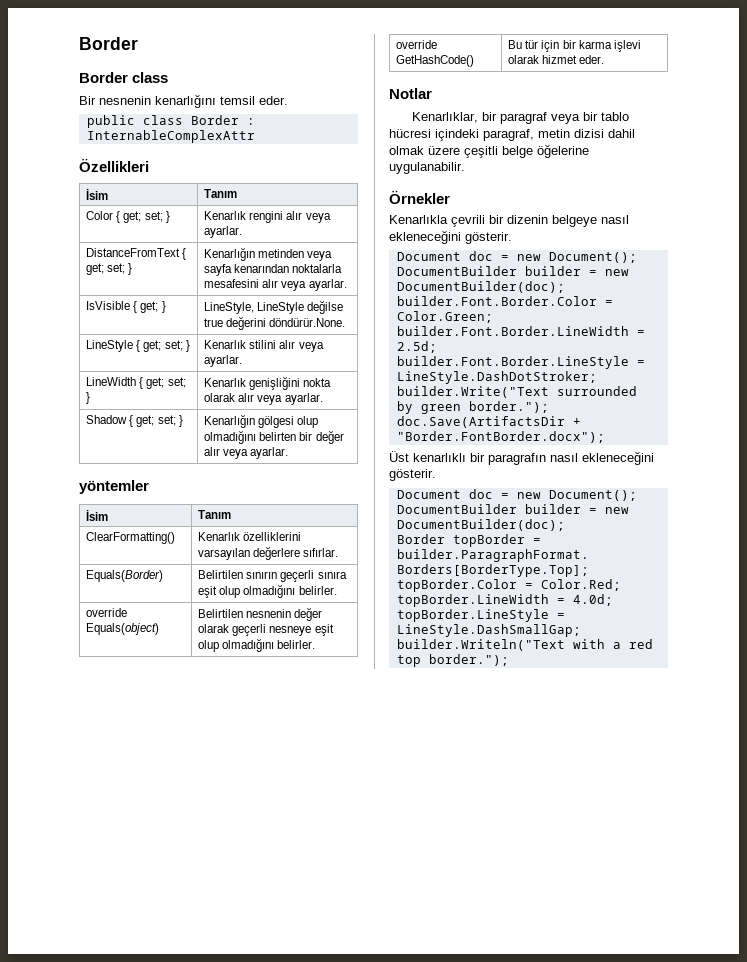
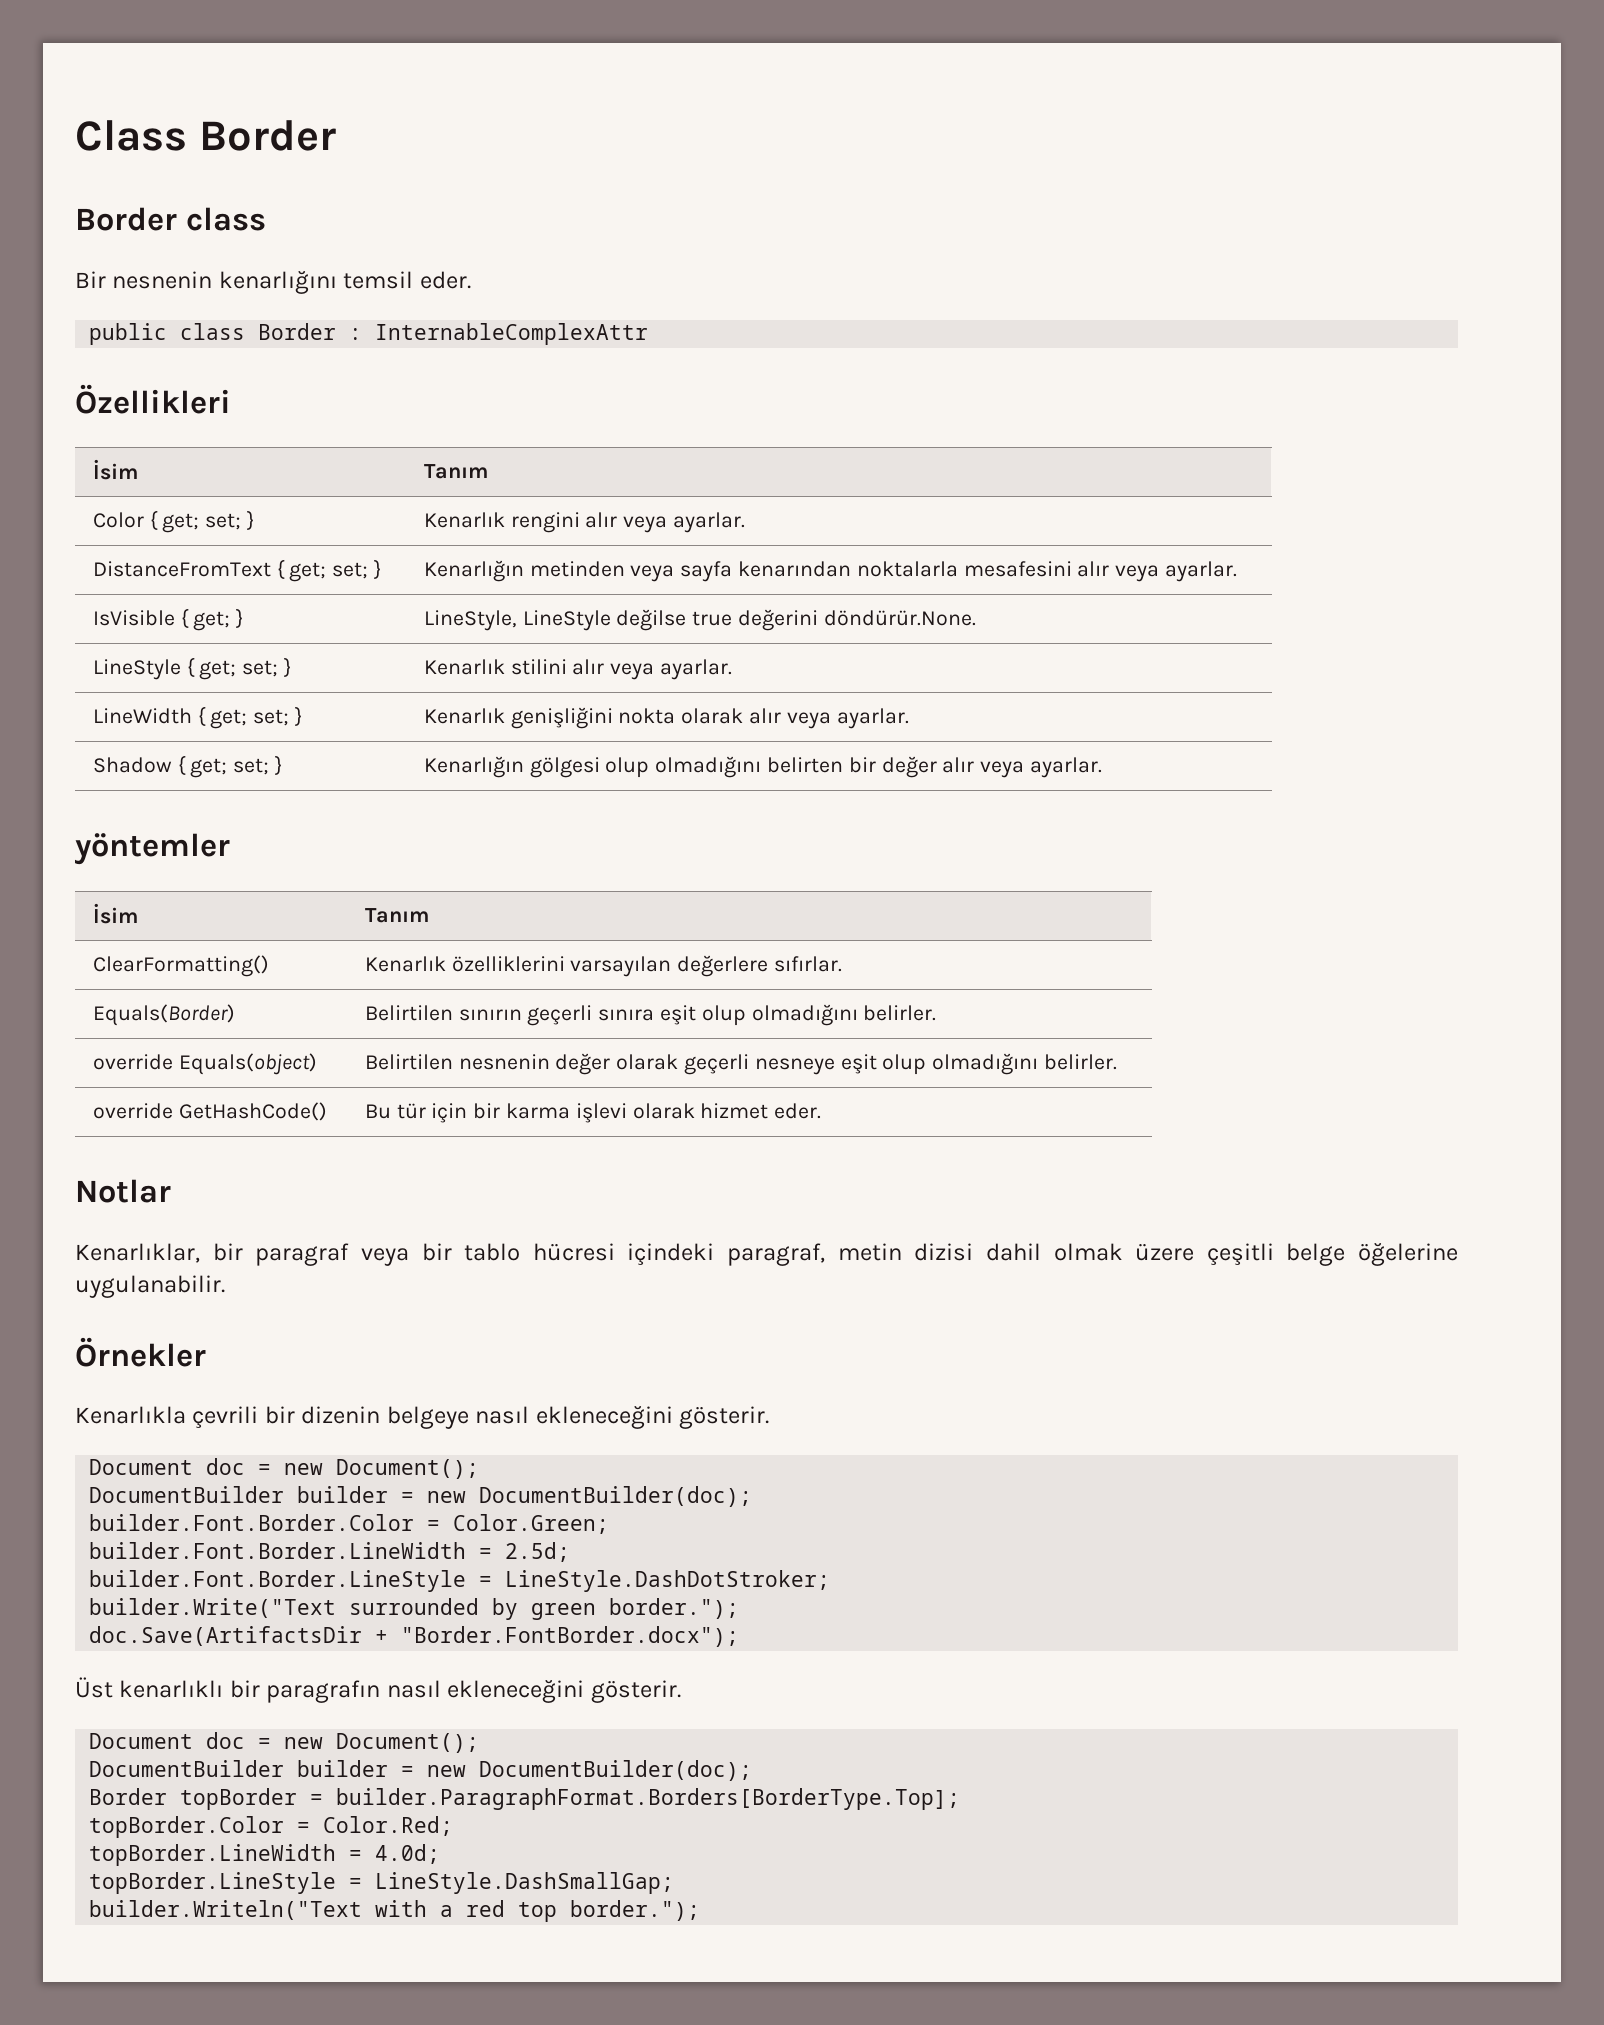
(79, 43) none -> [75,120,187,151] Class

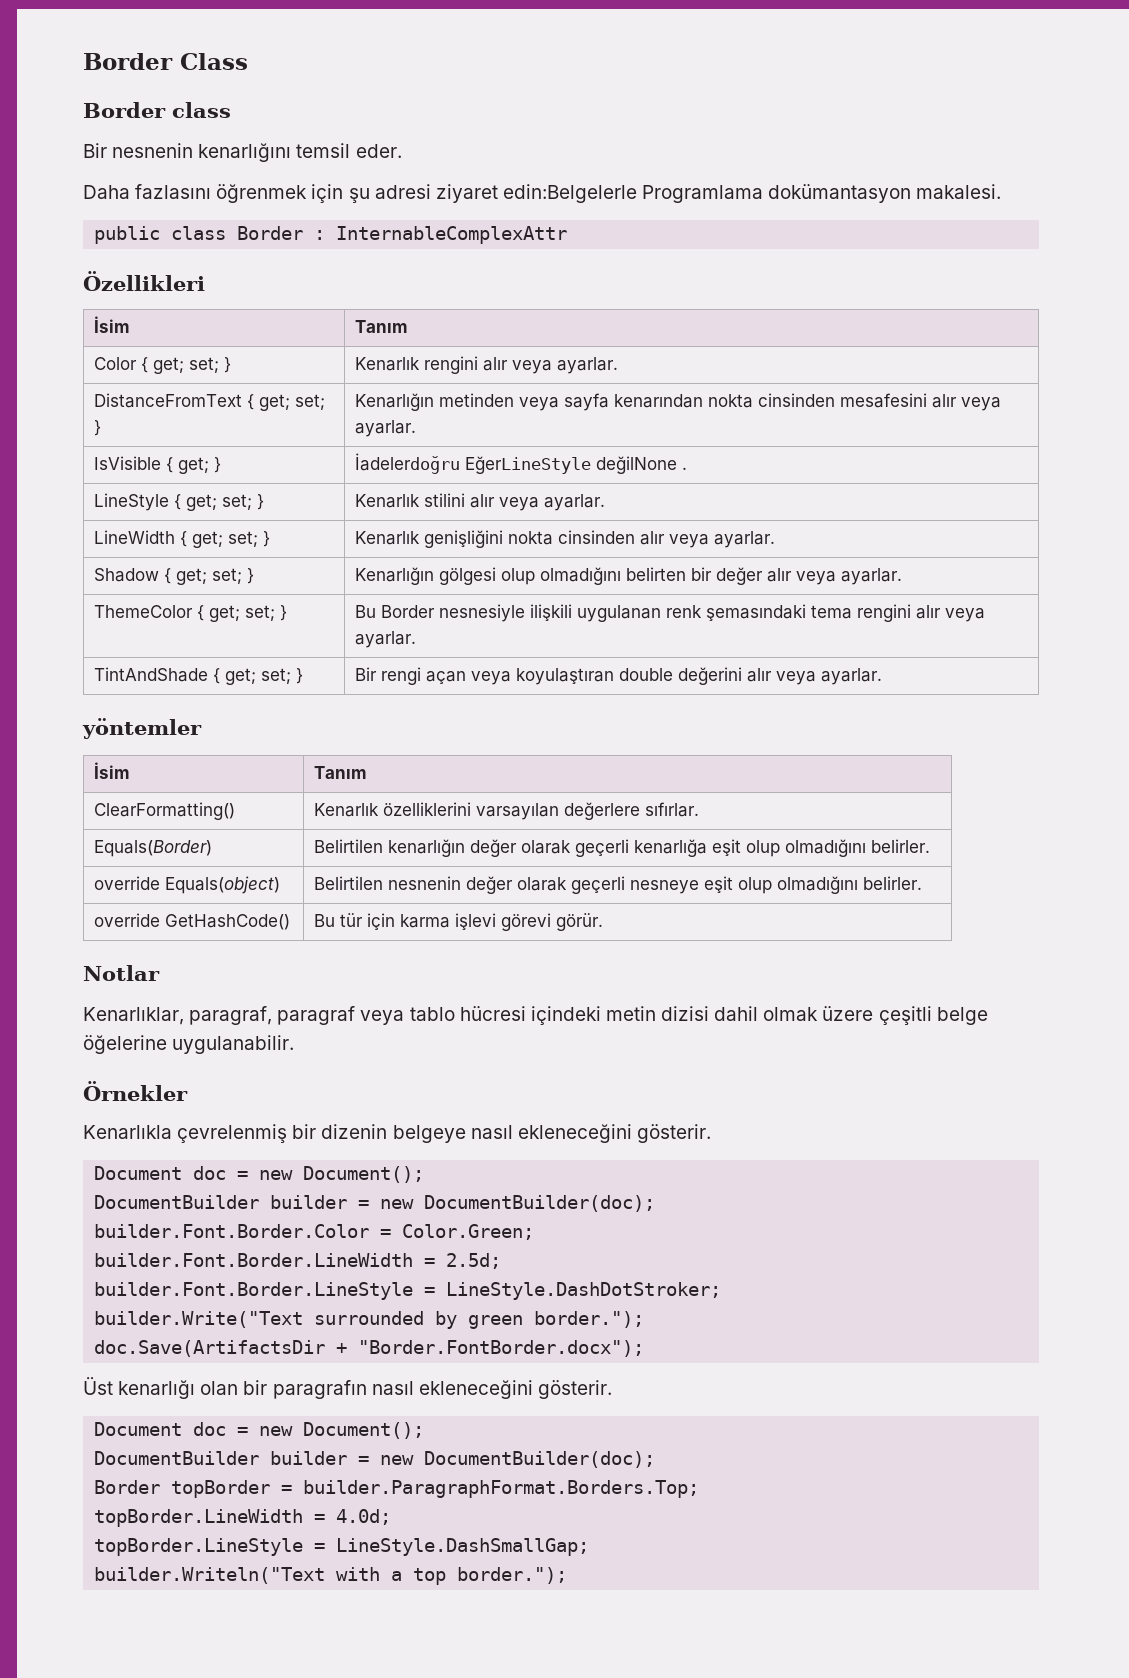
(75, 135) none -> [83,53,173,70] Border
[198,120,336,151] Border -> (248, 61) none
(471, 280) none -> [83,184,1002,203] // Daha fazlasını öğrenmek için şu adresi ziyaret edin:Belgelerle Programlama dokümantasyon makalesi.
[856,561,958,577] noktalarla -> [708,393,836,408] nokta cinsinden
[423,609,976,631] LineStyle, LineStyle değilse true değerini döndürür.None. -> [355,453,688,474] İadelerdoğru EğerLineStyle değilNone .
[681,708,744,724] olarak -> [558,530,636,544] cinsinden
(1103, 767) none -> [94,605,288,622] [355,604,986,622] [355,631,417,648] [94,667,304,685] [355,667,883,685] // ThemeColor { get; set; } | Bu Border nesnesiyle ilişkili uygulanan renk şemasındaki tema rengini alır veya ayarlar. // TintAndShade { get; set; } | Bir rengi açan veya koyulaştıran double değerini alır veya ayarlar.
[458,1005,655,1026] sınırın geçerli sınıra -> [388,839,708,857] kenarlığın değer olarak geçerli kenarlığa
[473,1103,501,1119] bir -> (396, 921) none
[632,1103,822,1119] olarak hizmet eder. -> [501,913,604,931] görevi görür.
[212,1243,243,1261] bir -> [189,1006,273,1025] paragraf,
[421,1243,452,1261] bir -> (405, 1017) none
[727,1243,825,1266] paragraf, -> (601, 1015) none
[192,1406,259,1429] çevrili -> [177,1124,288,1143] çevrelenmiş
[119,1680,224,1698] kenarlıklı -> [118,1380,239,1399] kenarlığı olan
[336,1788,961,1810] [89,1816,454,1838] builder.ParagraphFormat.Borders[BorderType.Top]; // topBorder.Color = Color.Red; -> [303,1480,700,1498] builder.ParagraphFormat.Borders.Top;
[466,1900,506,1917] red -> (403, 1576) none

